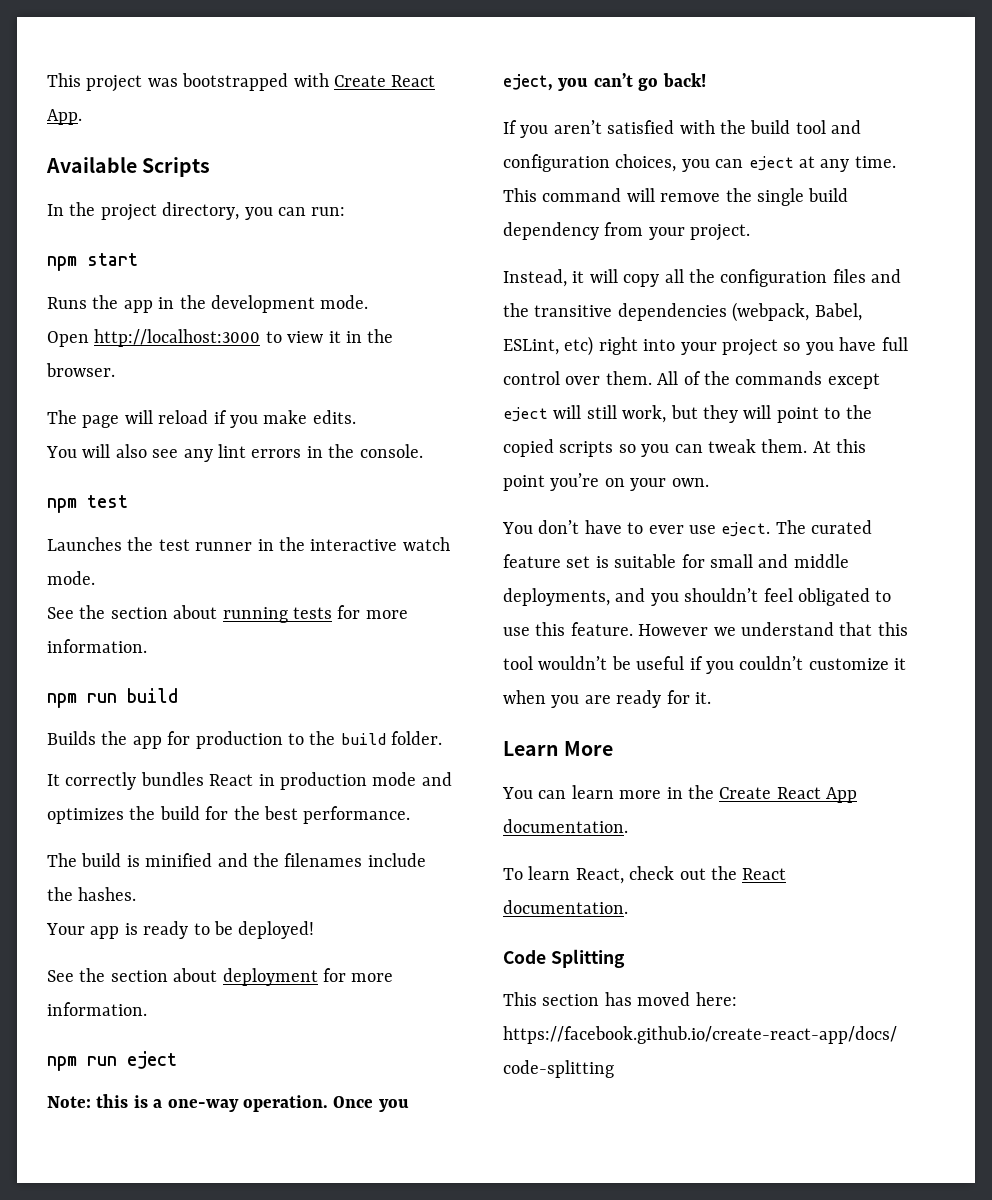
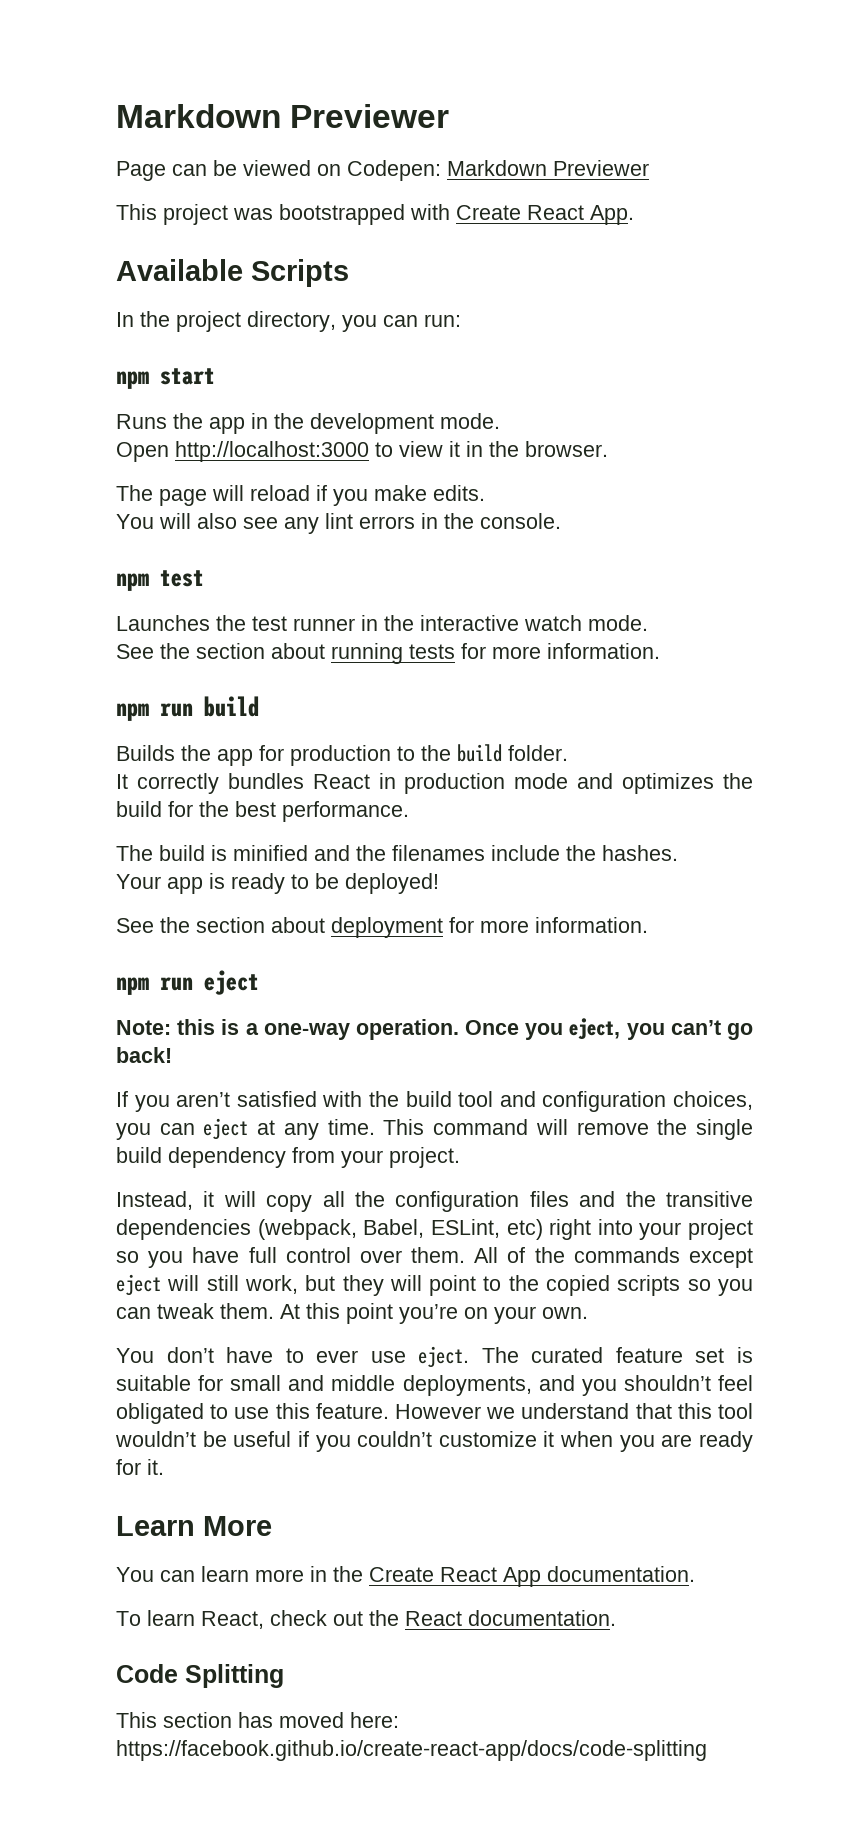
(47, 80) none -> [116,104,450,128] [116,160,649,181] Markdown Previewer // Page can be viewed on Codepen: Markdown Previewer //

